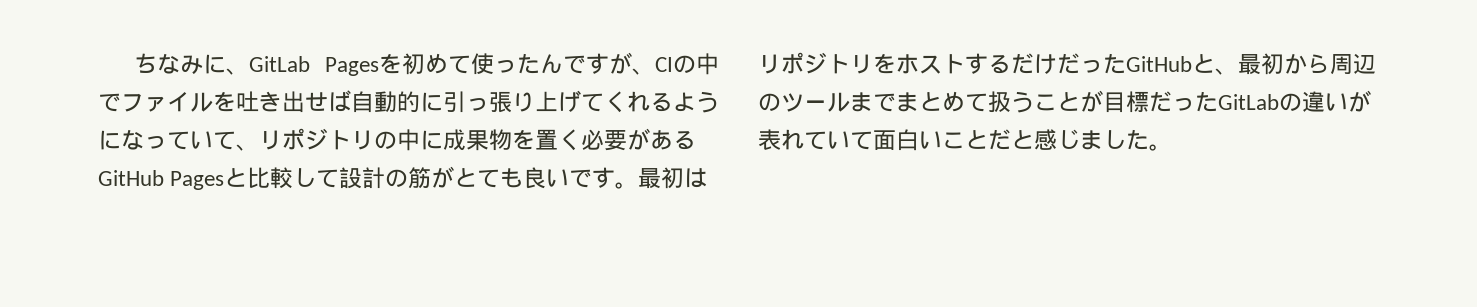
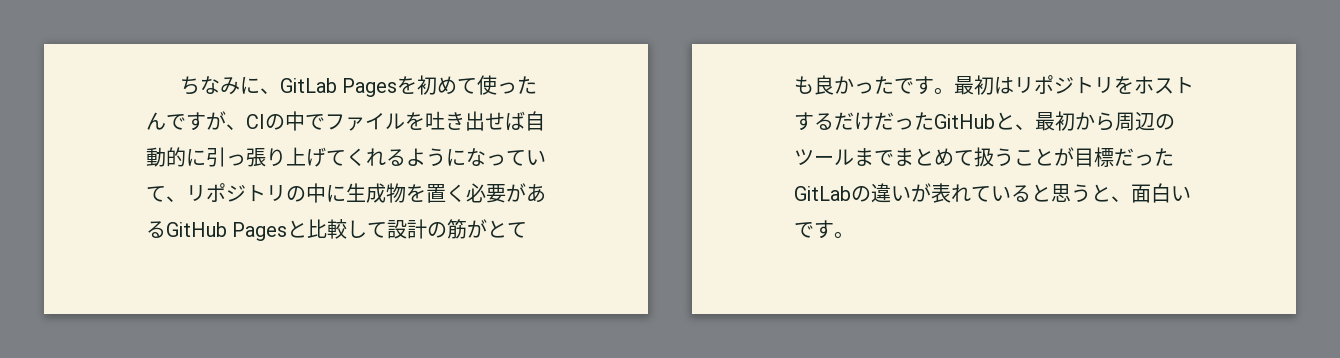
[443,129,489,151] 成果 -> [346,183,386,203] 生成
[546,169,570,187] い -> [834,76,894,94] かった
[850,129,1149,151] て面白いことだと感じました -> [1011,183,1191,203] [794,220,834,239] ると思うと、面白いです

